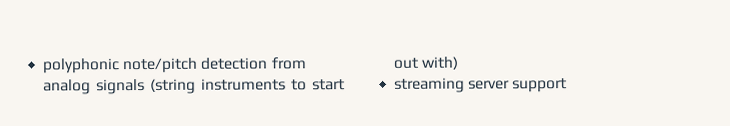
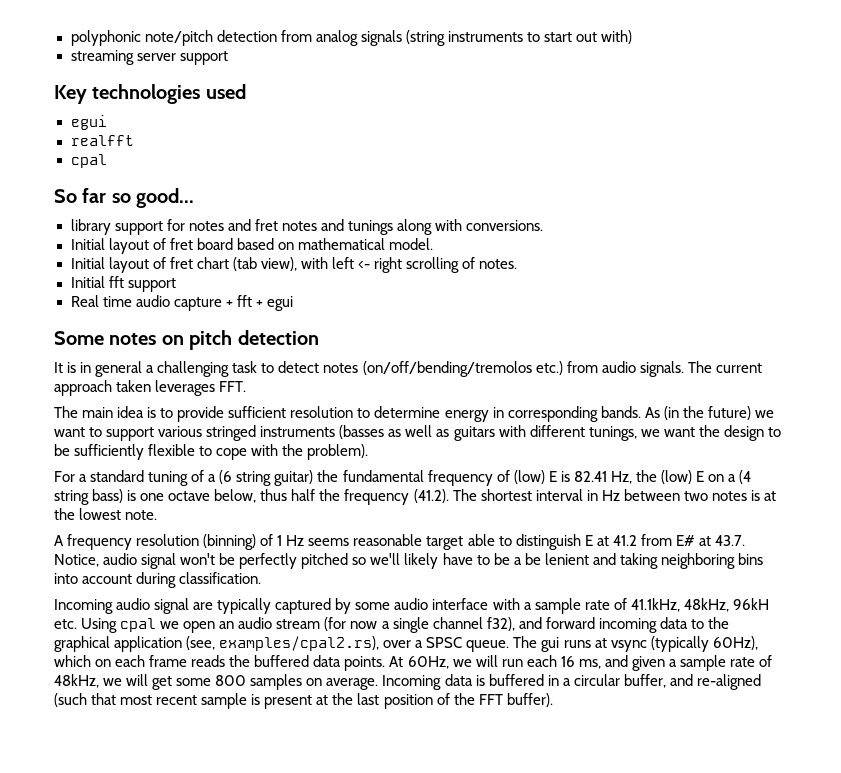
(568, 85) none -> [54,84,246,104] [70,115,107,130] [70,135,134,146] [70,154,107,168] [54,188,195,208] [70,219,544,235] [70,238,433,254] [70,257,518,273] [70,276,176,292] [70,295,293,311] [54,330,319,350] [54,361,762,377] [54,380,247,396] [54,406,774,422] [54,425,781,441] [54,444,369,460] [54,470,752,486] [54,489,776,505] [54,508,158,520] [54,534,745,550] [54,553,763,569] [54,572,262,588] [54,598,769,614] [54,617,729,633] [54,636,758,652] [54,655,773,671] [54,674,761,690] [54,693,553,709] // Key technologies used // egui // realfft // cpal // So far so good... // library support for notes and fret notes and tunings along with conversions. // Initial layout of fret board based on mathematical model. // Initial layout of fret chart (tab view), with left <- right scrolling of notes. // Initial fft support // Real time audio capture + fft + egui // Some notes on pitch detection // It is in general a challenging task to detect notes (on/off/bending/tremolos etc.) from audio signals. The current approach taken leverages FFT. // The main idea is to provide sufficient resolution to determine energy in corresponding bands. As (in the future) we want to support various stringed instruments (basses as well as guitars with different tunings, we want the design to be sufficiently flexible to cope with the problem). // For a standard tuning of a (6 string guitar) the fundamental frequency of (low) E is 82.41 Hz, the (low) E on a (4 string bass) is one octave below, thus half the frequency (41.2). The shortest interval in Hz between two notes is at the lowest note. // A frequency resolution (binning) of 1 Hz seems reasonable target able to distinguish E at 41.2 from E# at 43.7. Notice, audio signal won't be perfectly pitched so we'll likely have to be a be lenient and taking neighboring bins into account during classification. // Incoming audio signal are typically captured by some audio interface with a sample rate of 41.1kHz, 48kHz, 96kH etc. Using cpal we open an audio stream (for now a single channel f32), and forward incoming data to the graphical application (see, examples/cpal2.rs), over a SPSC queue. The gui runs at vsync (typically 60Hz), which on each frame reads the buffered data points. At 60Hz, we will run each 16 ms, and given a sample rate of 48kHz, we will get some 800 samples on average. Incoming data is buffered in a circular buffer, and re-aligned (such that most recent sample is present at the last position of the FFT buffer).

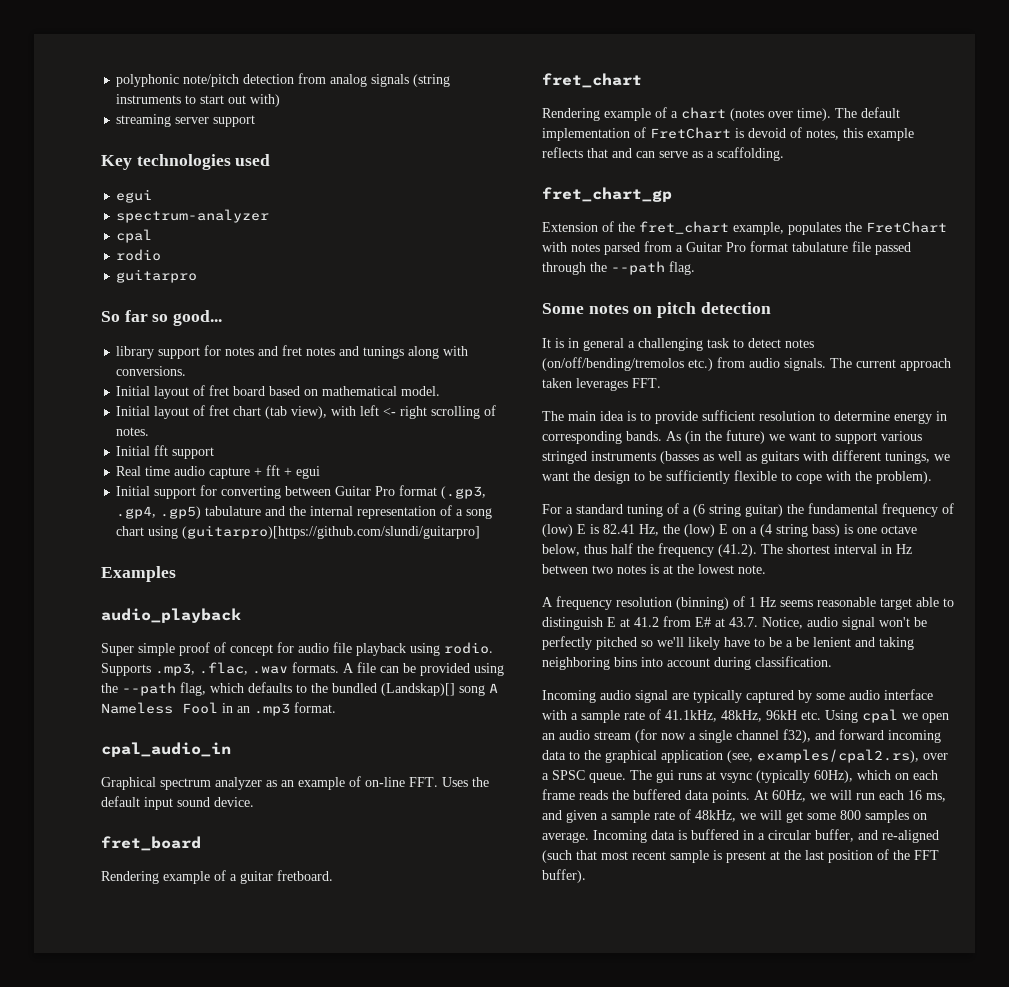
[70,135,134,146] [70,154,107,168] realfft // cpal -> [116,209,270,223] [116,229,153,243] [116,249,162,261] [116,269,198,283] spectrum-analyzer // cpal // rodio // guitarpro
(293, 303) none -> [116,485,487,499] [116,505,493,519] [116,525,481,539] [101,566,176,582] [101,608,241,623] [101,642,493,656] [101,662,504,676] [101,682,498,696] [101,702,336,716] [101,742,231,757] [101,776,489,790] [101,796,254,810] [101,836,201,851] [101,870,333,884] [542,73,642,88] [542,107,900,121] [542,127,914,141] [542,147,784,161] [542,187,672,202] [542,221,947,235] [542,241,911,255] [542,261,695,275] // Initial support for converting between Guitar Pro format (.gp3, .gp4, .gp5) tabulature and the internal representation of a song chart using (guitarpro)[https://github.com/slundi/guitarpro] // Examples // audio_playback // Super simple proof of concept for audio file playback using rodio. Supports .mp3, .flac, .wav formats. A file can be provided using the --path flag, which defaults to the bundled (Landskap)[] song A Nameless Fool in an .mp3 format. // cpal_audio_in // Graphical spectrum analyzer as an example of on-line FFT. Uses the default input sound device. // fret_board // Rendering example of a guitar fretboard. // fret_chart // Rendering example of a chart (notes over time). The default implementation of FretChart is devoid of notes, this example reflects that and can serve as a scaffolding. // fret_chart_gp // Extension of the fret_chart example, populates the FretChart with notes parsed from a Guitar Pro format tabulature file passed through the --path flag.

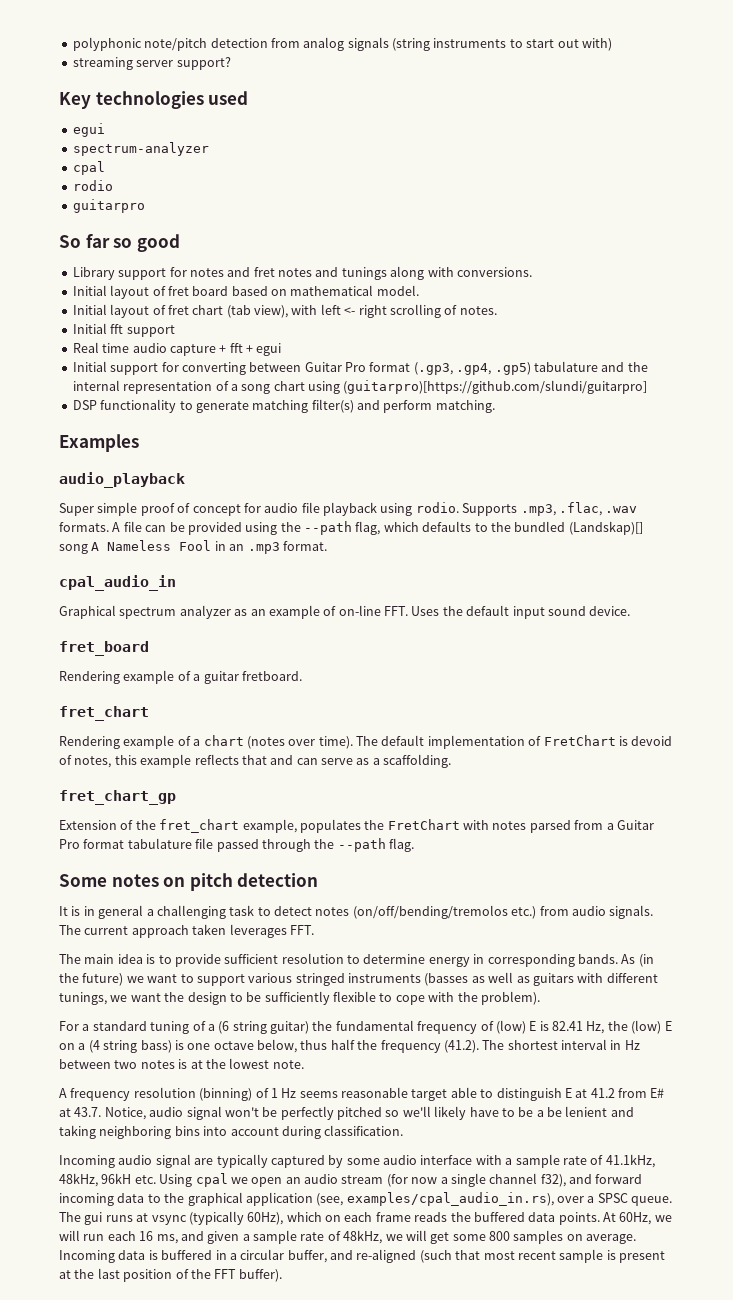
[213,115,256,127] support -> [176,57,231,70] support?
[173,310,223,326] [116,346,155,359] good... // library -> [136,234,180,252] [72,267,115,280] good // Library
(481, 532) none -> [72,399,495,413] // DSP functionality to generate matching filter(s) and perform matching.
[757,749,919,763] examples/cpal2.rs), -> [346,1192,554,1206] examples/cpal_audio_in.rs),

